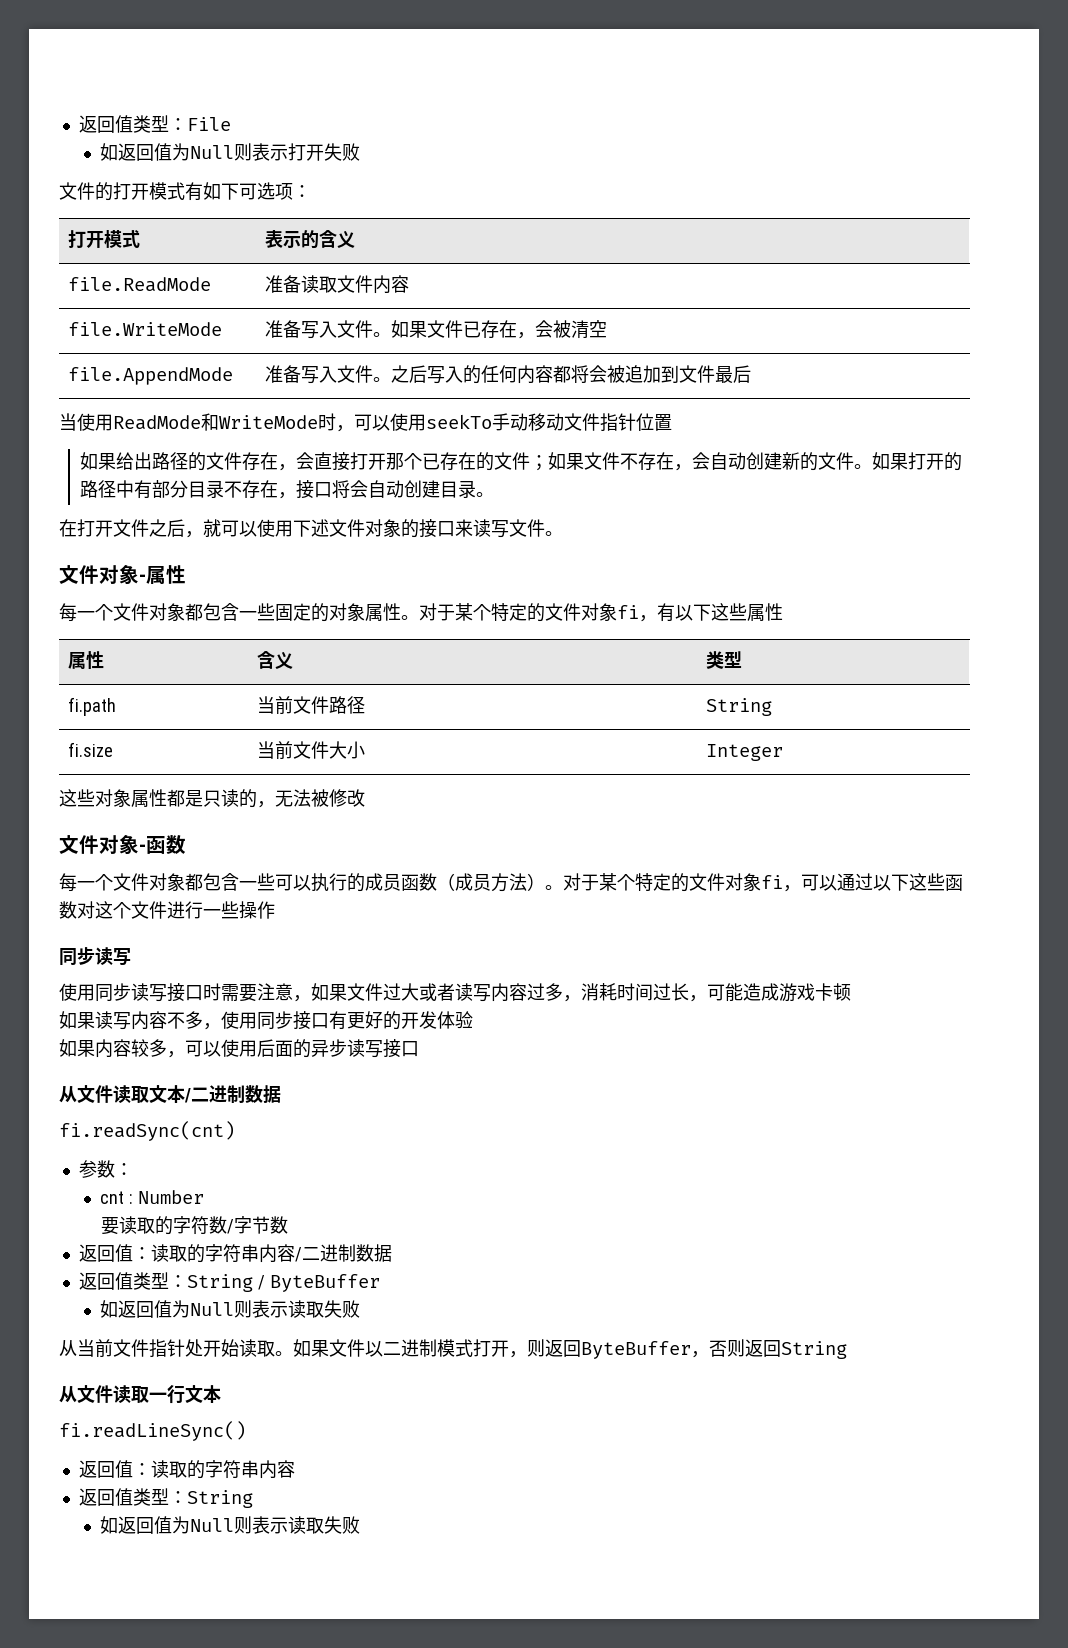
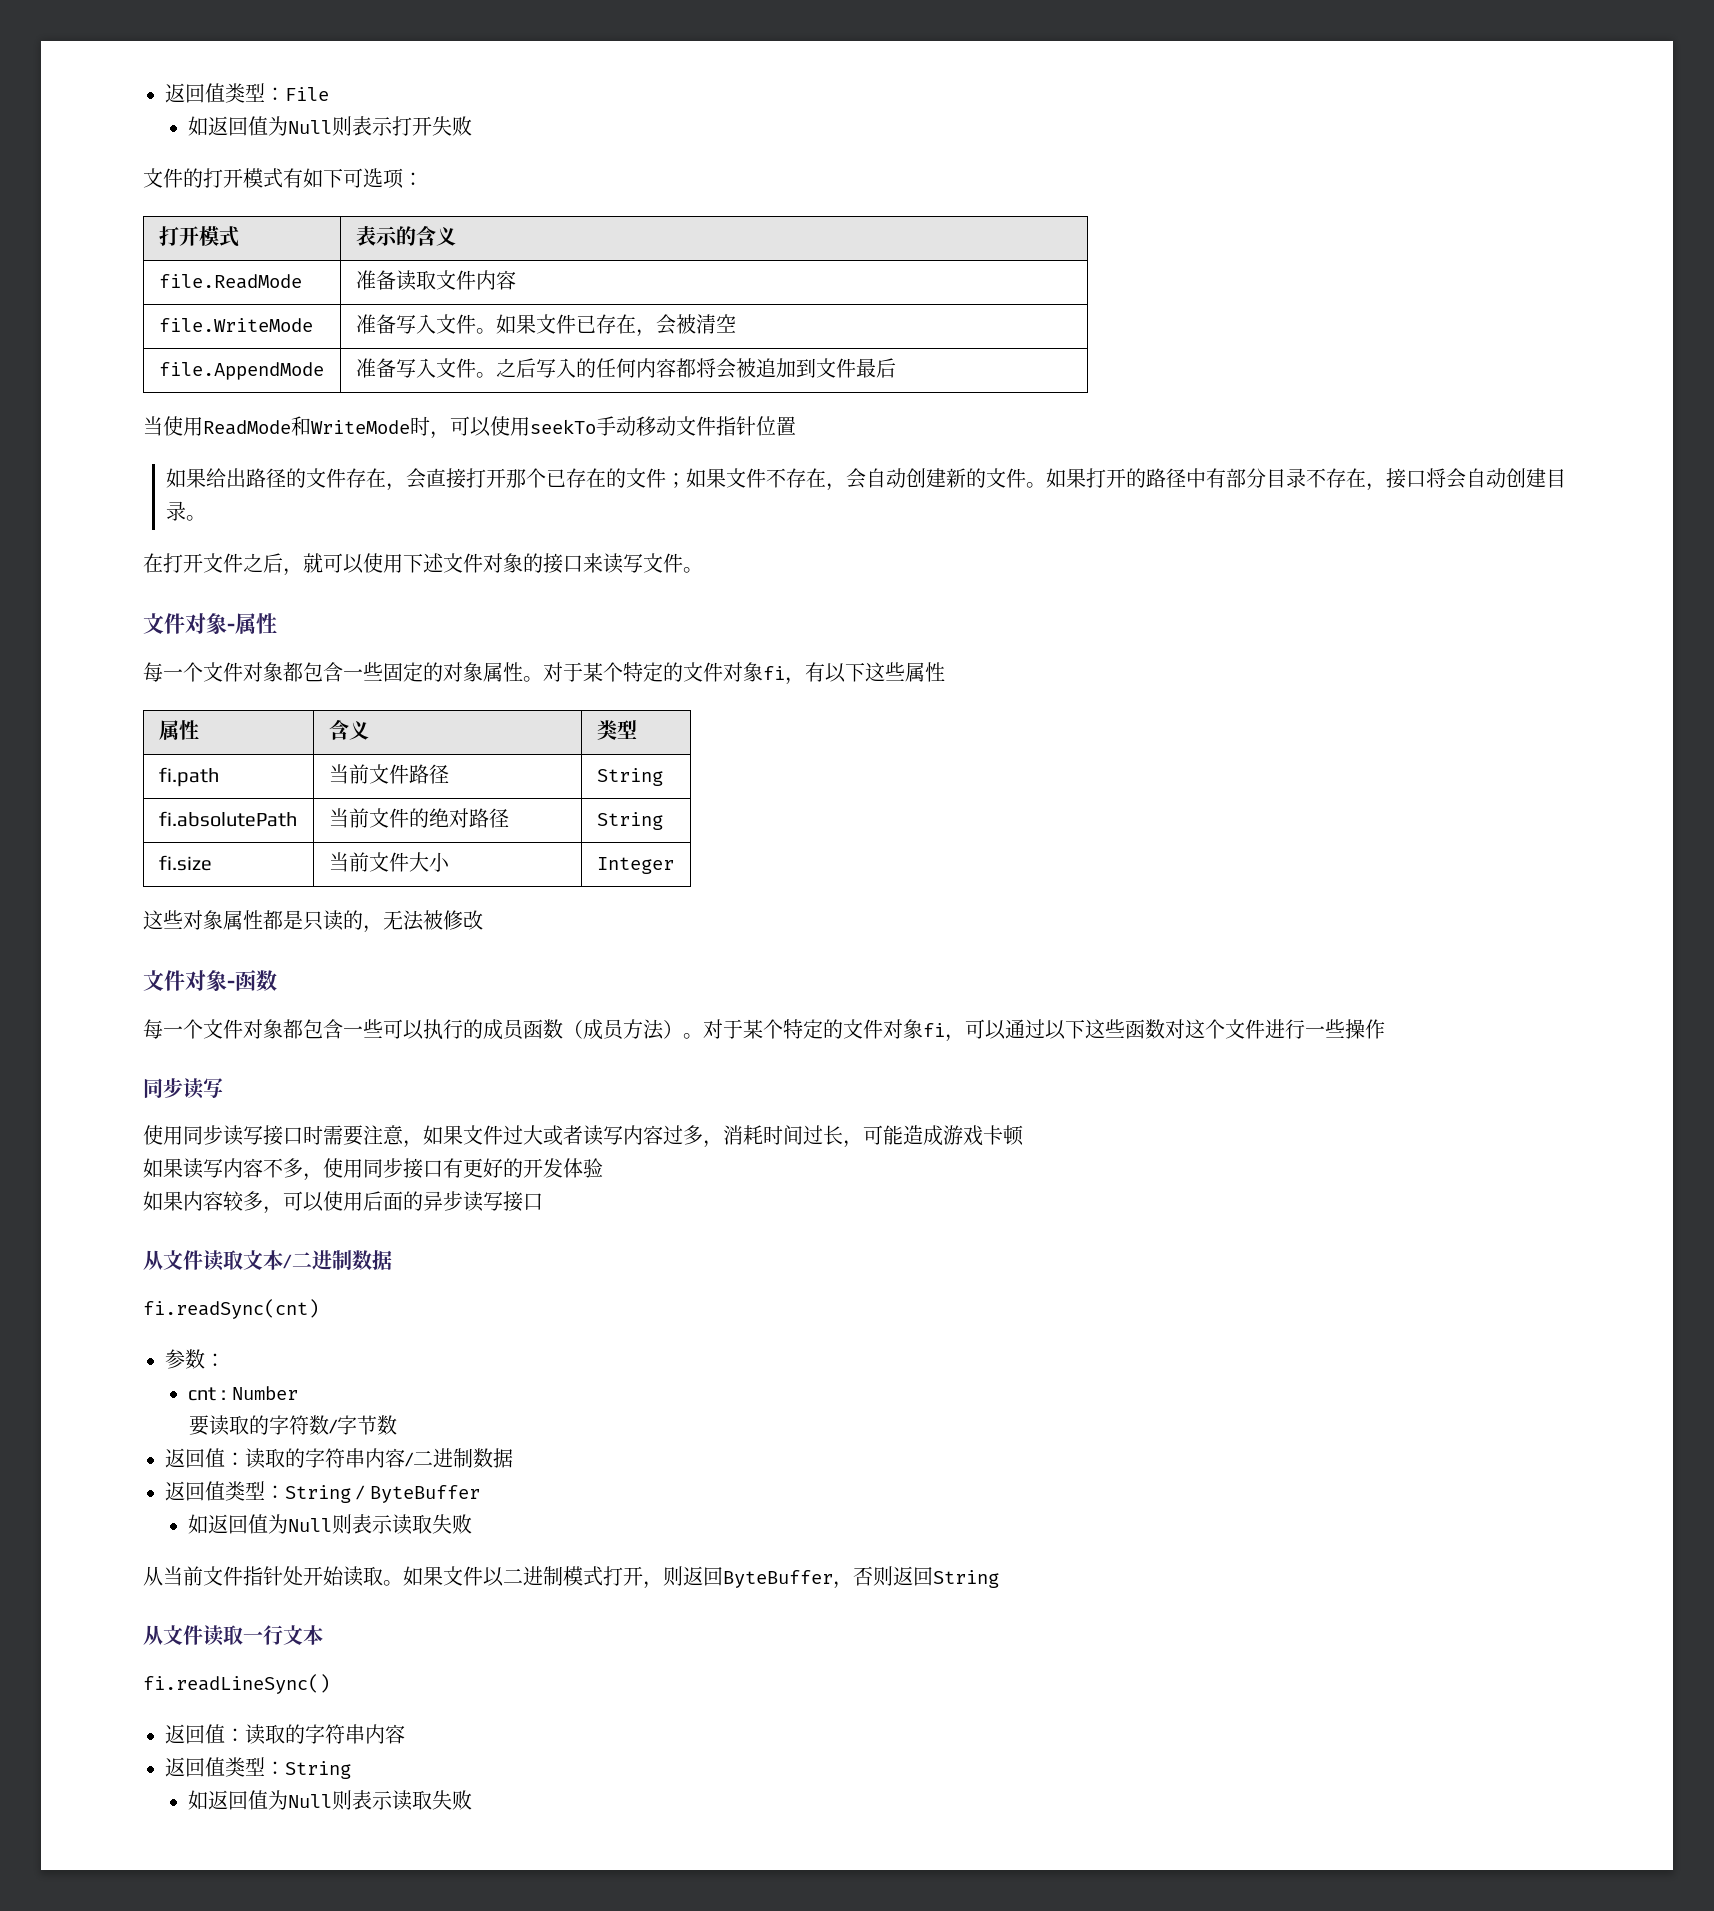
(773, 707) none -> [158,811,297,827] [328,808,509,828] [596,812,663,830] // fi.absolutePath | 当前文件的绝对路径 | String

